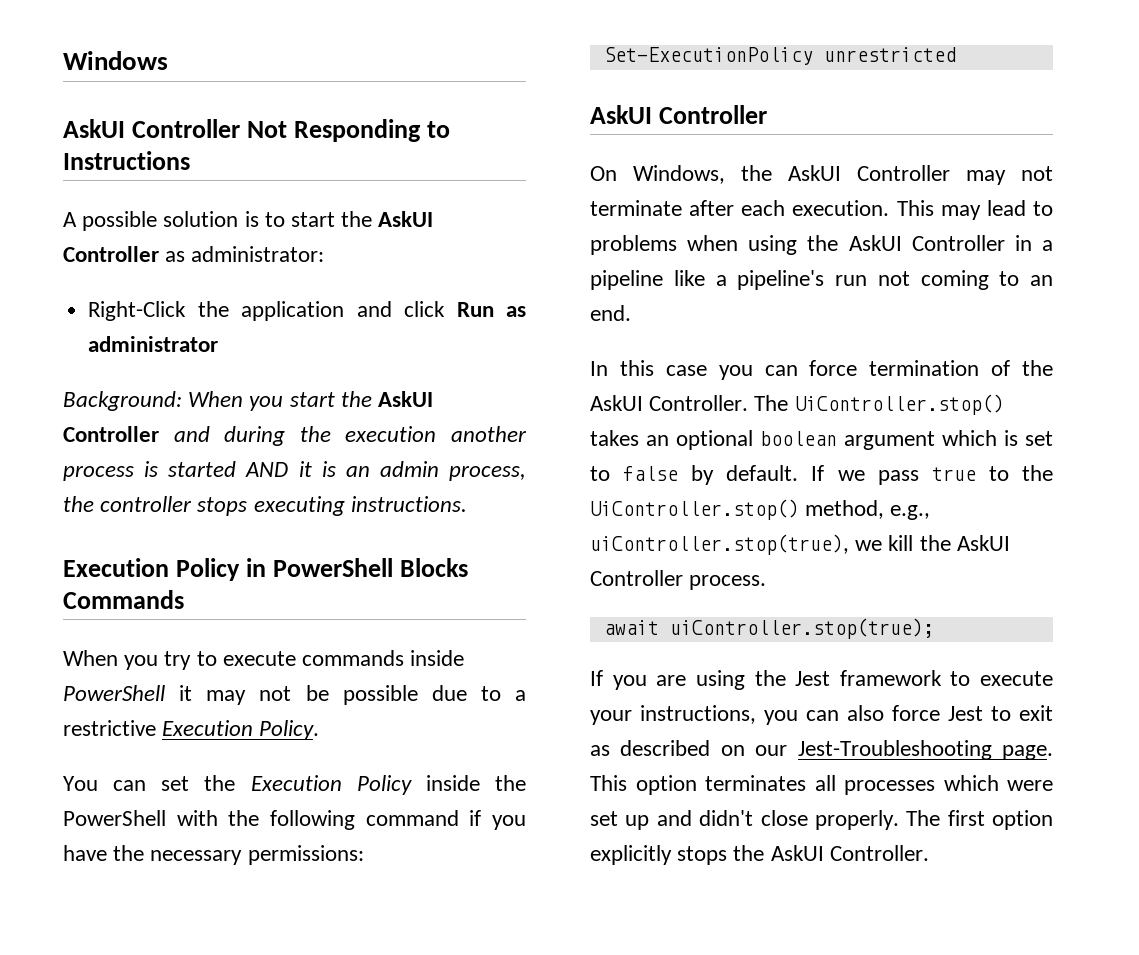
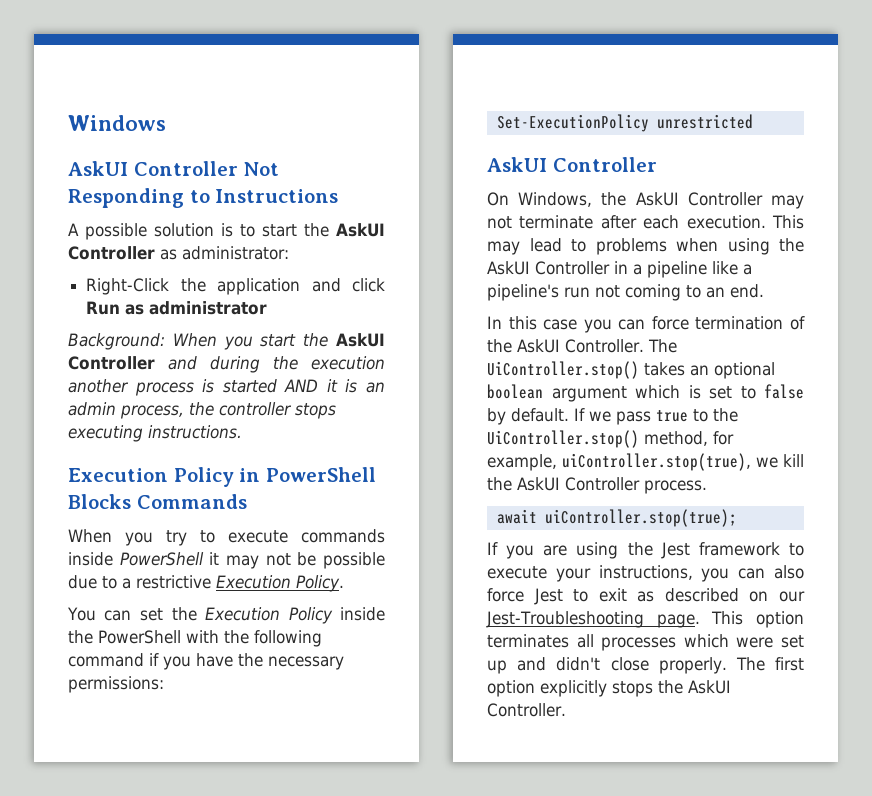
[890,505,931,520] e.g., -> [713,431,734,445] [487,454,557,471] for example,

